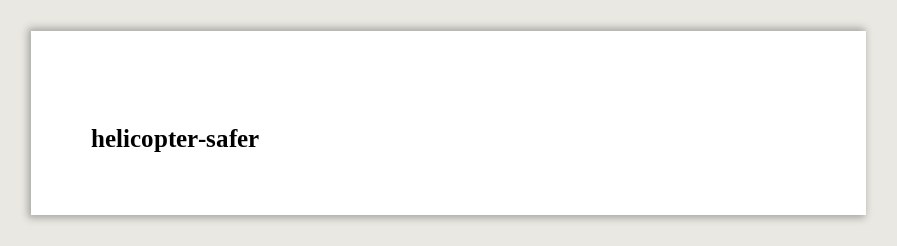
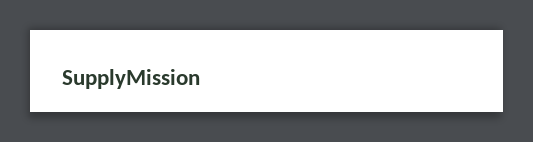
[91,129,259,152] helicopter-safer -> [62,69,200,89] SupplyMission

